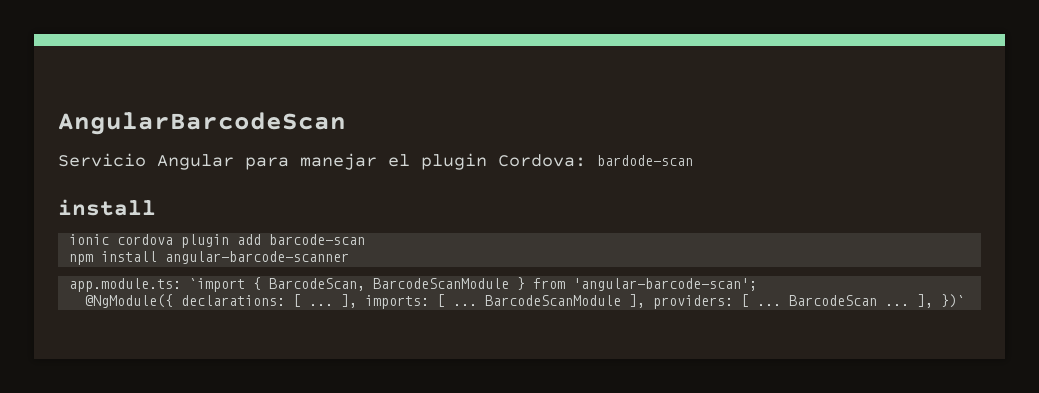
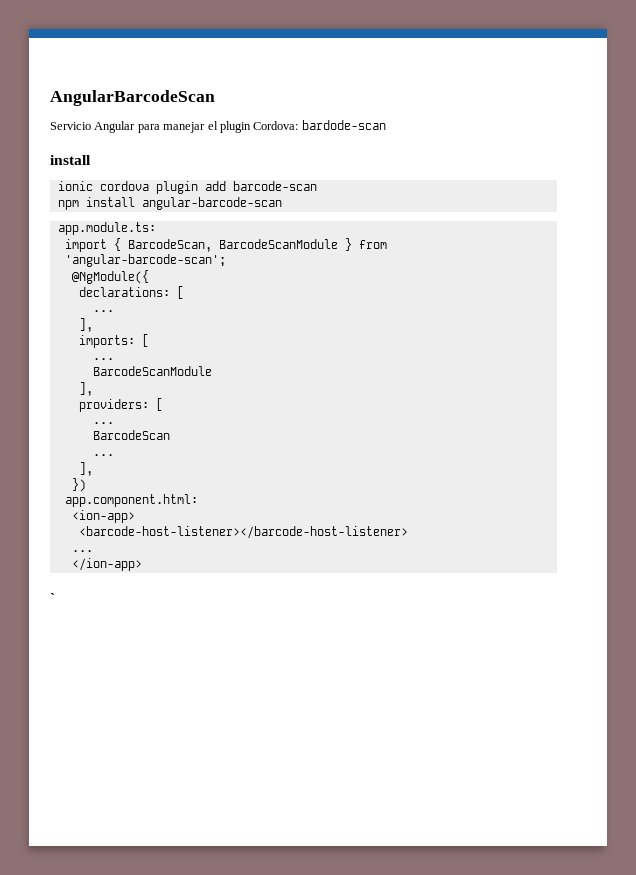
[165,251,350,264] angular-barcode-scanner -> [141,197,282,210] angular-barcode-scan
[189,278,246,292] `import -> [64,239,107,252] // import
(174, 301) none -> (149, 277) //
[309,294,358,308] ... ], -> [92,310,114,312] [78,318,93,332] // ... // ], //
[453,294,646,308] ... BarcodeScanModule ], -> [92,358,114,360] [92,366,212,376] [78,382,93,396] // ... // BarcodeScanModule // ], //
[757,304,782,306] ... -> [92,422,114,424] // ... //
[885,294,966,308] ... ], })` -> [92,454,114,456] [78,462,93,476] [71,478,86,492] [64,494,198,507] [71,510,135,523] [78,526,408,539] [71,550,93,552] [71,558,142,571] [50,593,55,603] // ... // ], // }) // app.component.html: // <ion-app> // <barcode-host-listener></barcode-host-listener> // ... // </ion-app> // `

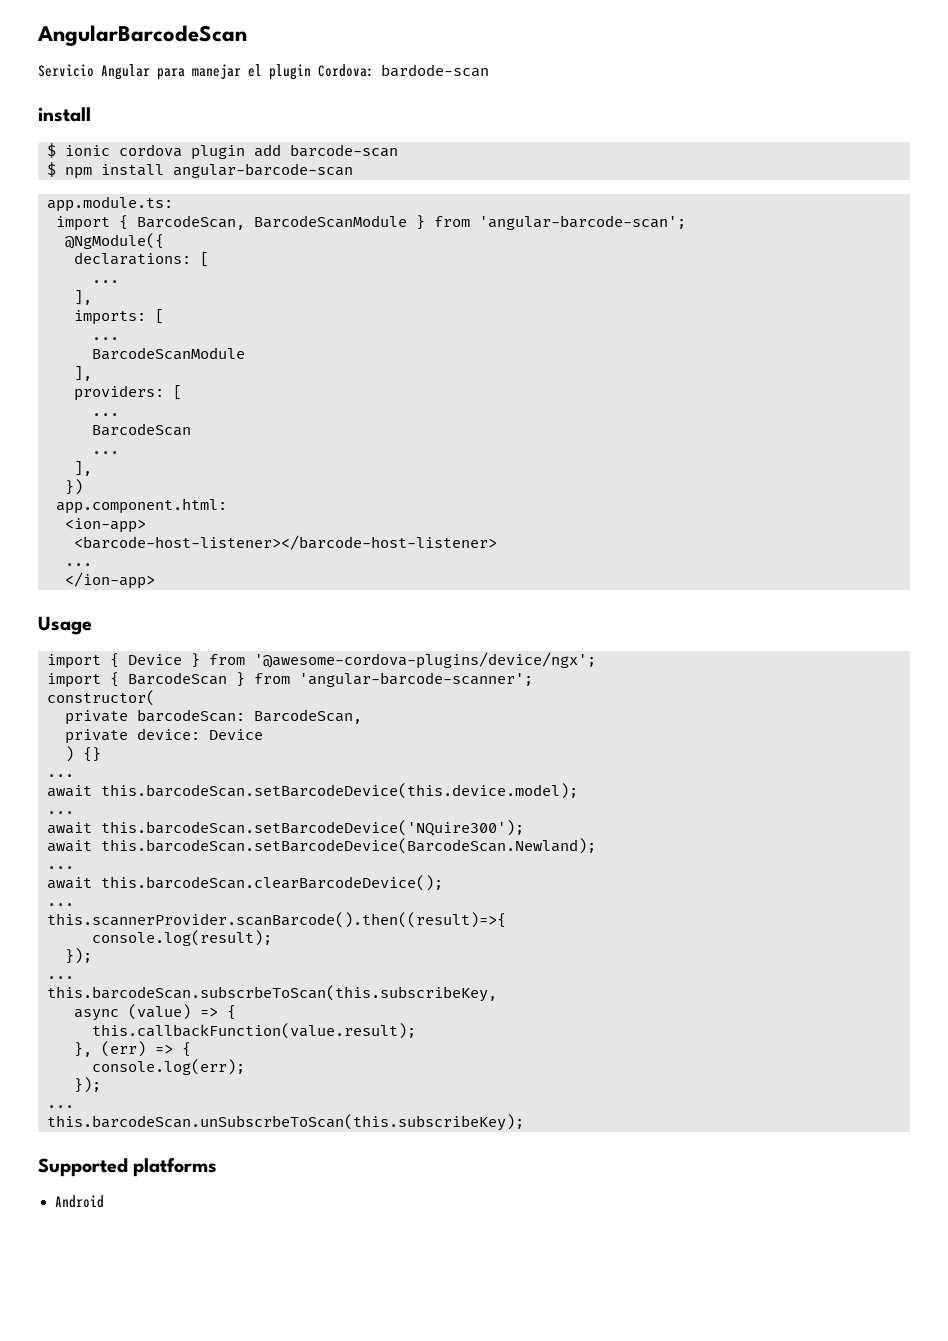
(91, 160) none -> [47,143,56,158] $
(317, 186) none -> [47,162,56,177] $
[50,593,55,603] ` -> [38,616,92,635] [47,652,596,669] [47,672,533,688] [47,690,155,706] [65,709,362,725] [65,728,263,744] [65,746,101,762] [47,774,74,777] [47,783,578,799] [47,811,74,814] [47,820,524,836] [47,838,596,854] [47,866,74,869] [47,875,443,891] [47,903,74,906] [47,912,506,928] [92,930,272,946] [65,948,92,964] [47,976,74,979] [47,985,497,1002] [74,1004,236,1021] [92,1023,416,1039] [74,1041,191,1057] [92,1059,245,1075] [74,1077,101,1093] [47,1105,74,1108] [47,1114,524,1131] [38,1158,218,1177] [54,1195,104,1208] Usage // import { Device } from '@awesome-cordova-plugins/device/ngx'; // import { BarcodeScan } from 'angular-barcode-scanner'; // constructor( // private barcodeScan: BarcodeScan, // private device: Device // ) {} // ... // await this.barcodeScan.setBarcodeDevice(this.device.model); // ... // await this.barcodeScan.setBarcodeDevice('NQuire300'); // await this.barcodeScan.setBarcodeDevice(BarcodeScan.Newland); // ... // await this.barcodeScan.clearBarcodeDevice(); // ... // this.scannerProvider.scanBarcode().then((result)=>{ // console.log(result); // }); // ... // this.barcodeScan.subscrbeToScan(this.subscribeKey, // async (value) => { // this.callbackFunction(value.result); // }, (err) => { // console.log(err); // }); // ... // this.barcodeScan.unSubscrbeToScan(this.subscribeKey); // Supported platforms // Android

